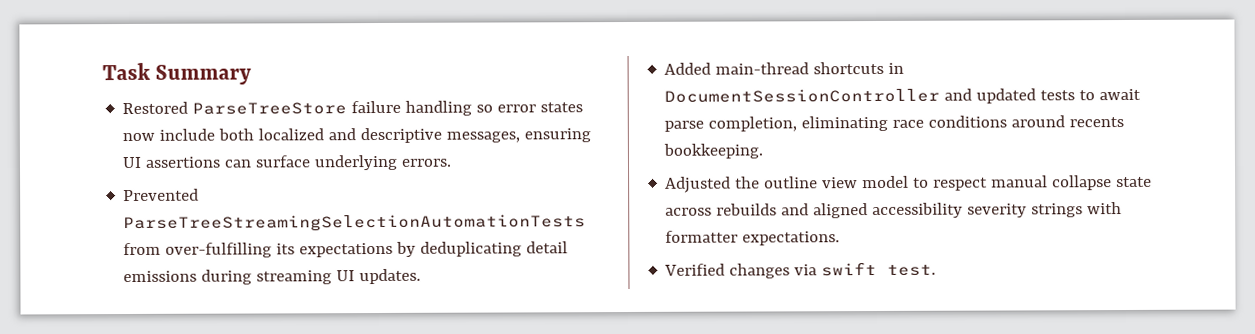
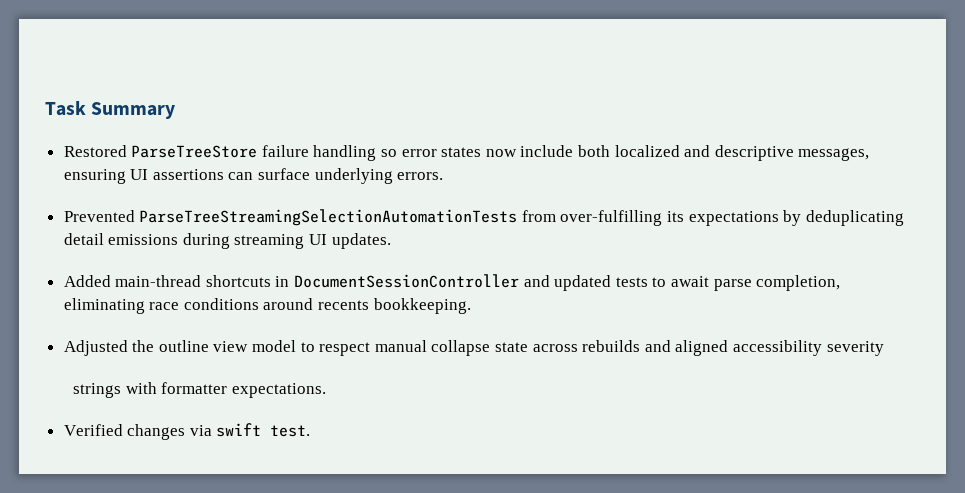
(1028, 210) none -> (884, 348) //

